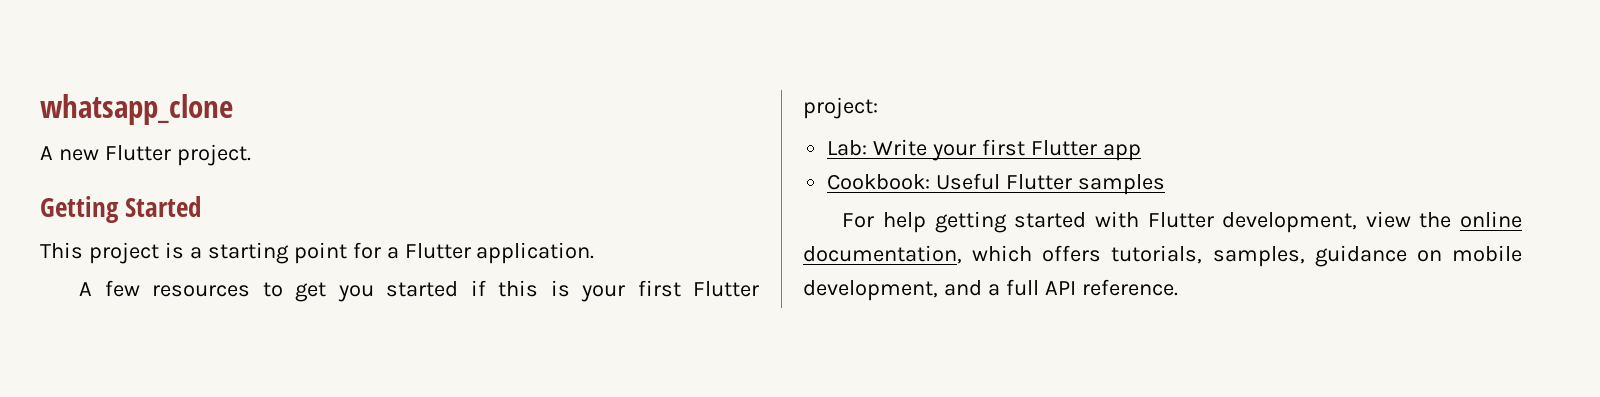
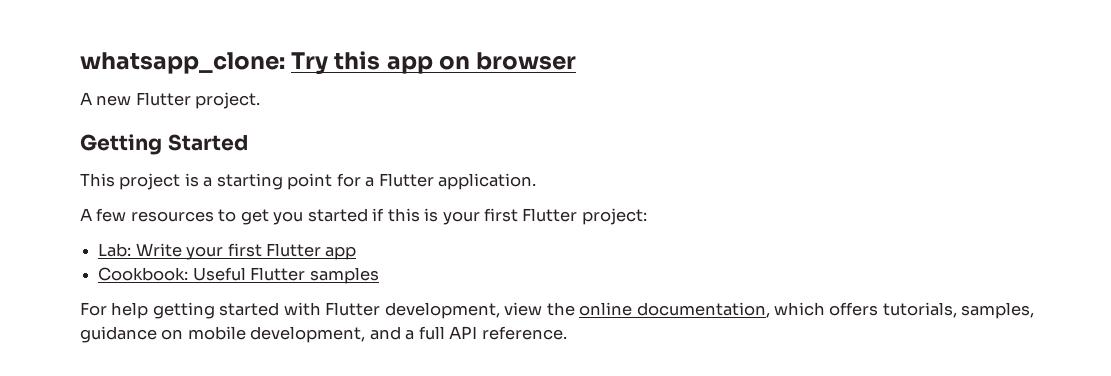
[40,94,233,125] whatsapp_clone -> [80,51,577,74] whatsapp_clone: Try this app on browser

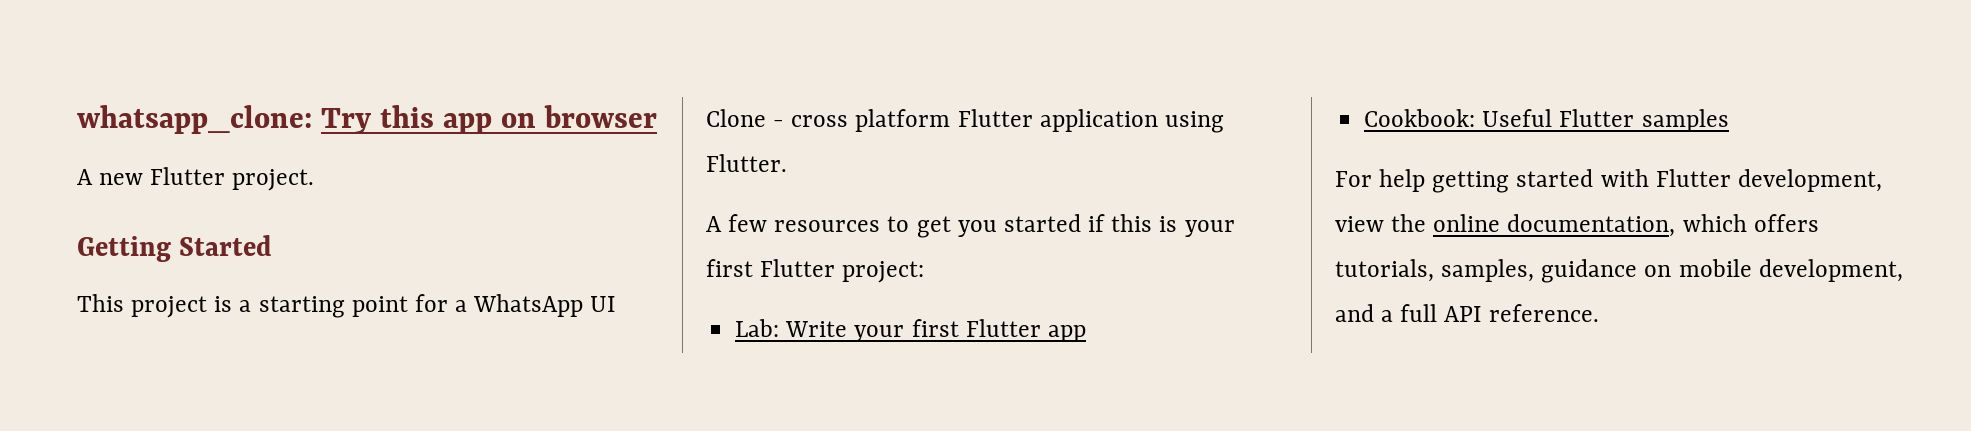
[378,173,537,190] Flutter application. -> [473,294,616,317] [706,109,1224,133] [706,154,787,172] WhatsApp UI Clone - cross platform Flutter application using Flutter.

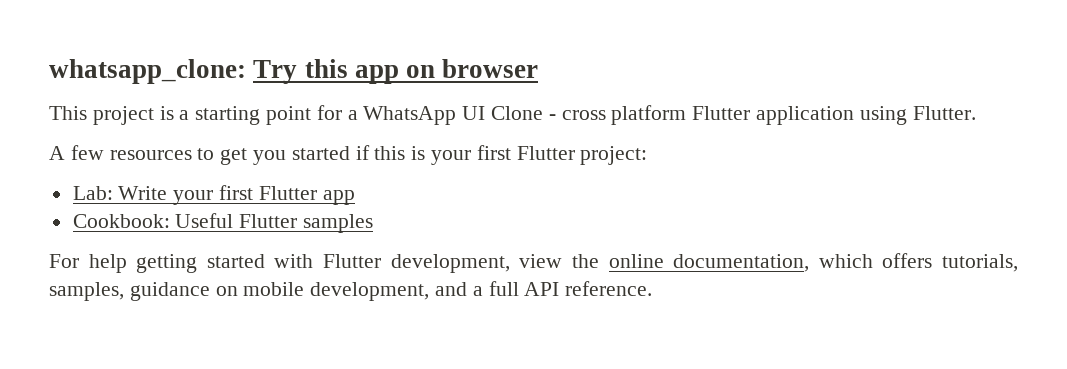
[77,167,315,191] [77,235,273,262] // A new Flutter project. // Getting Started -> (539, 68) none

